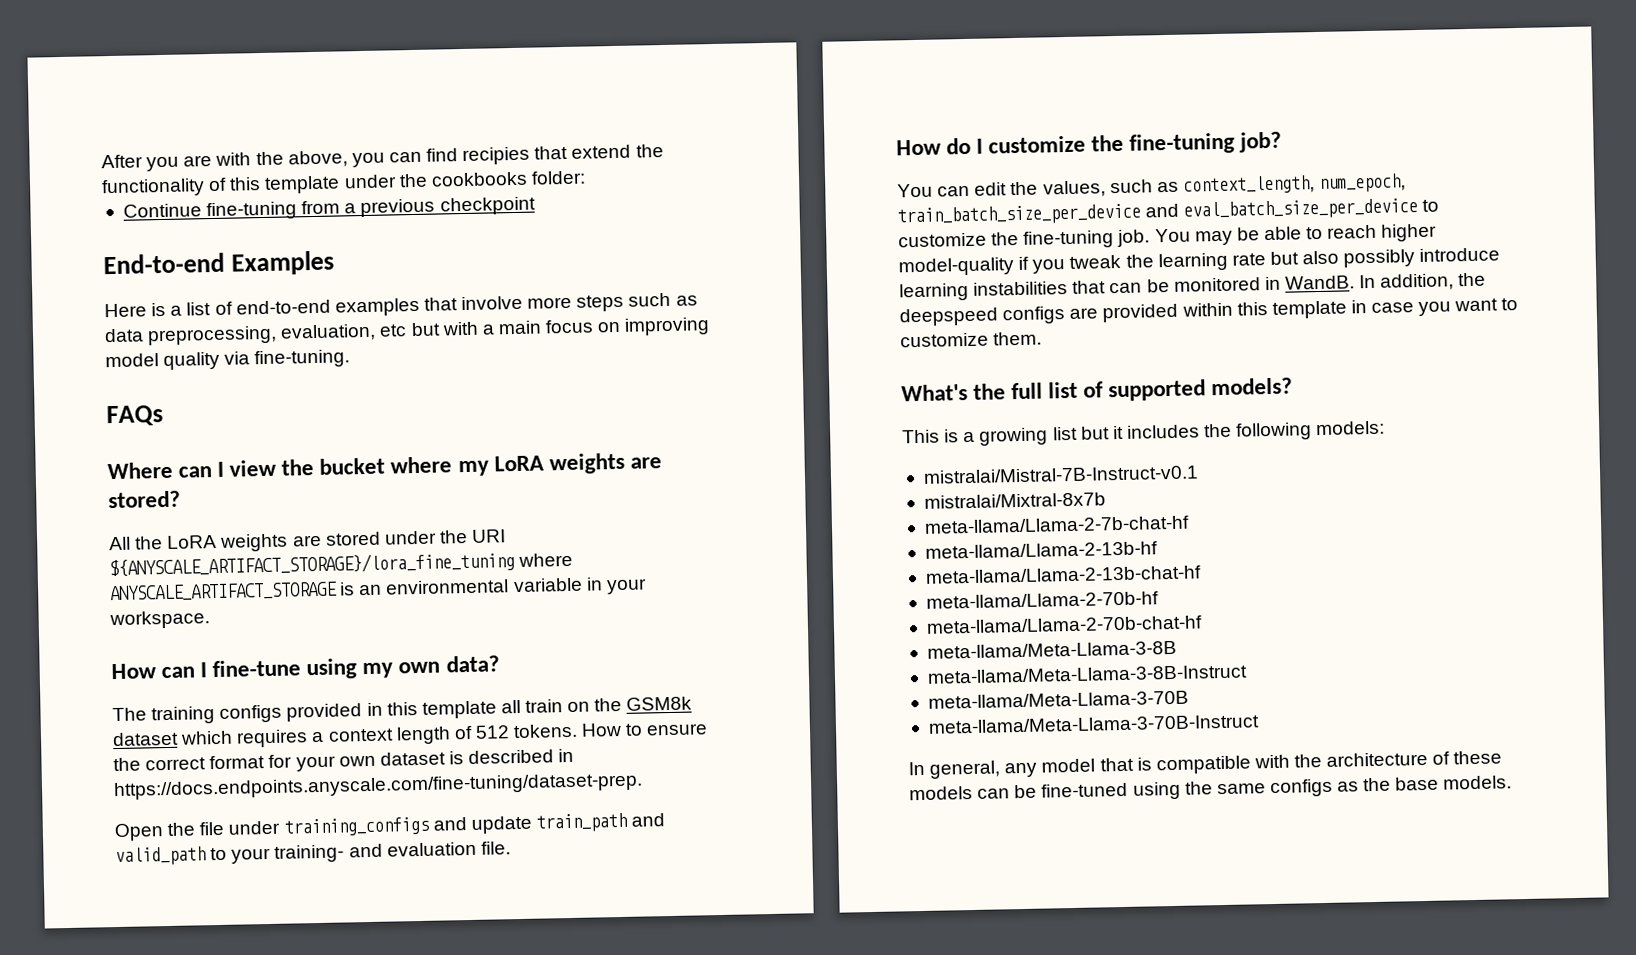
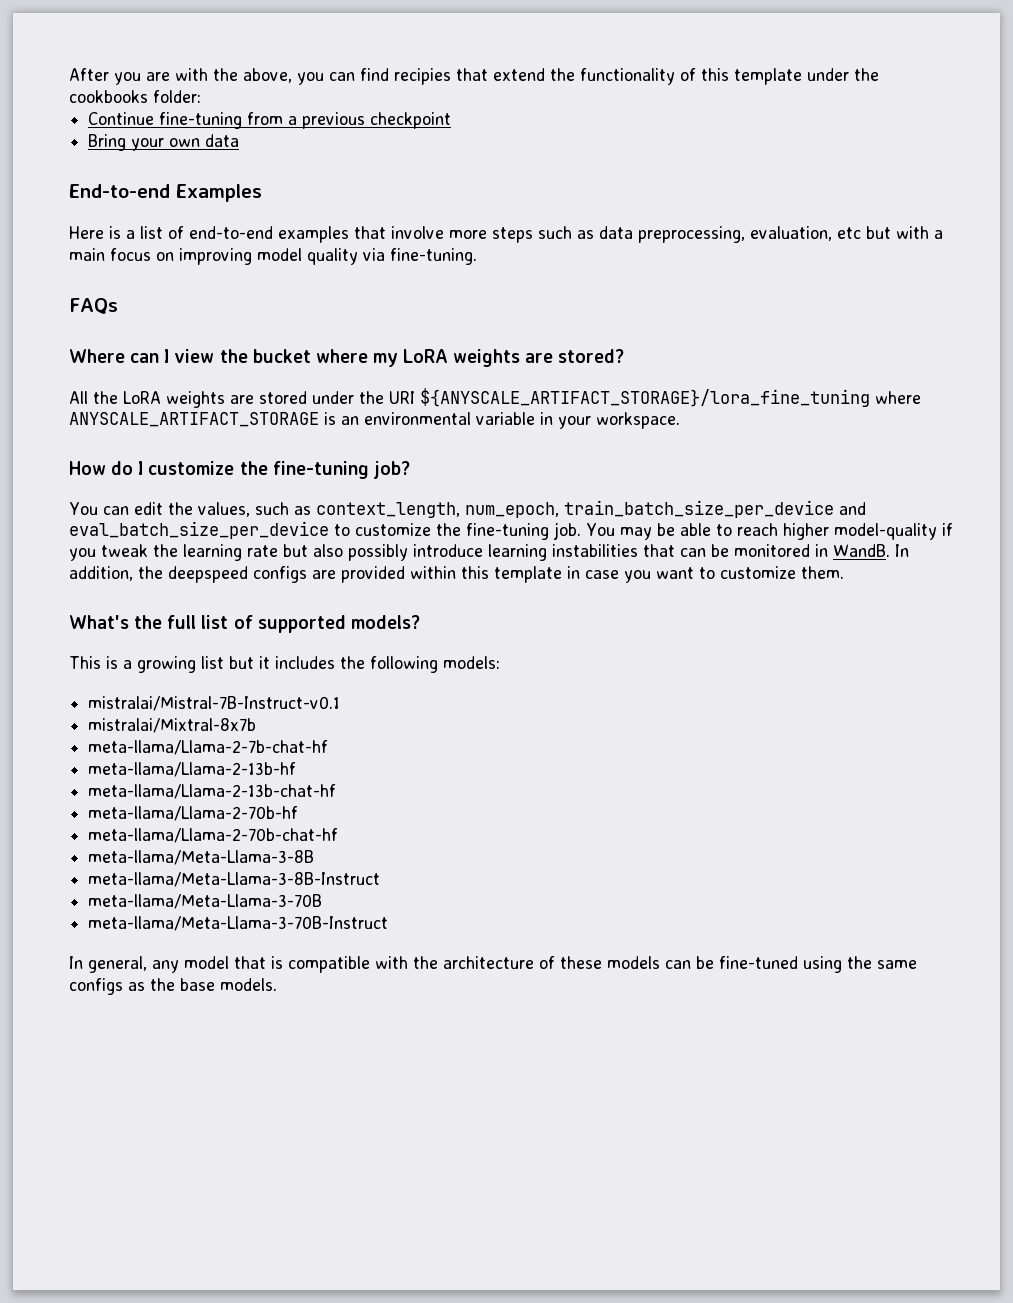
(536, 206) none -> [88,134,240,151] // Bring your own data
[111,655,500,680] [112,696,693,725] [112,722,709,748] [113,748,575,772] [113,772,643,801] [114,812,666,842] [115,841,511,867] // How can I fine-tune using my own data? // The training configs provided in this template all train on the GSM8k dataset which requires a context length of 512 tokens. How to ensure the correct format for your own dataset is described in https://docs.endpoints.anyscale.com/fine-tuning/dataset-prep. // Open the file under training_configs and update train_path and valid_path to your training- and evaluation file. -> (680, 420) none

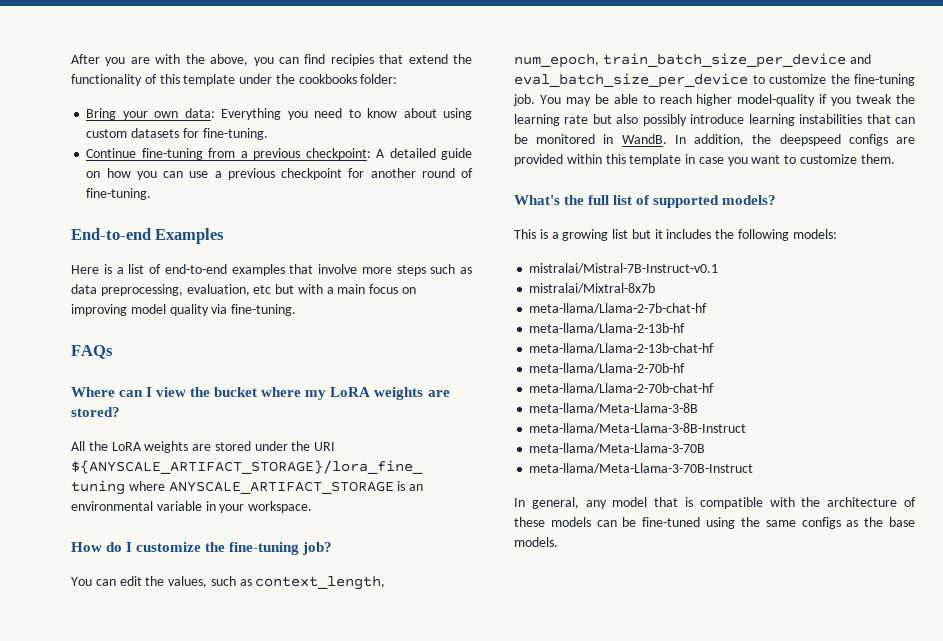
(201, 96) none -> [86,108,472,120] [86,128,268,140] // Bring your own data: Everything you need to know about using custom datasets for fine-tuning.
[370,112,452,129] [88,134,240,151] checkpoint // Bring your own data -> [305,148,472,160] [86,168,474,180] [86,188,152,200] checkpoint: A detailed guide on how you can use a previous checkpoint for another round of fine-tuning.

